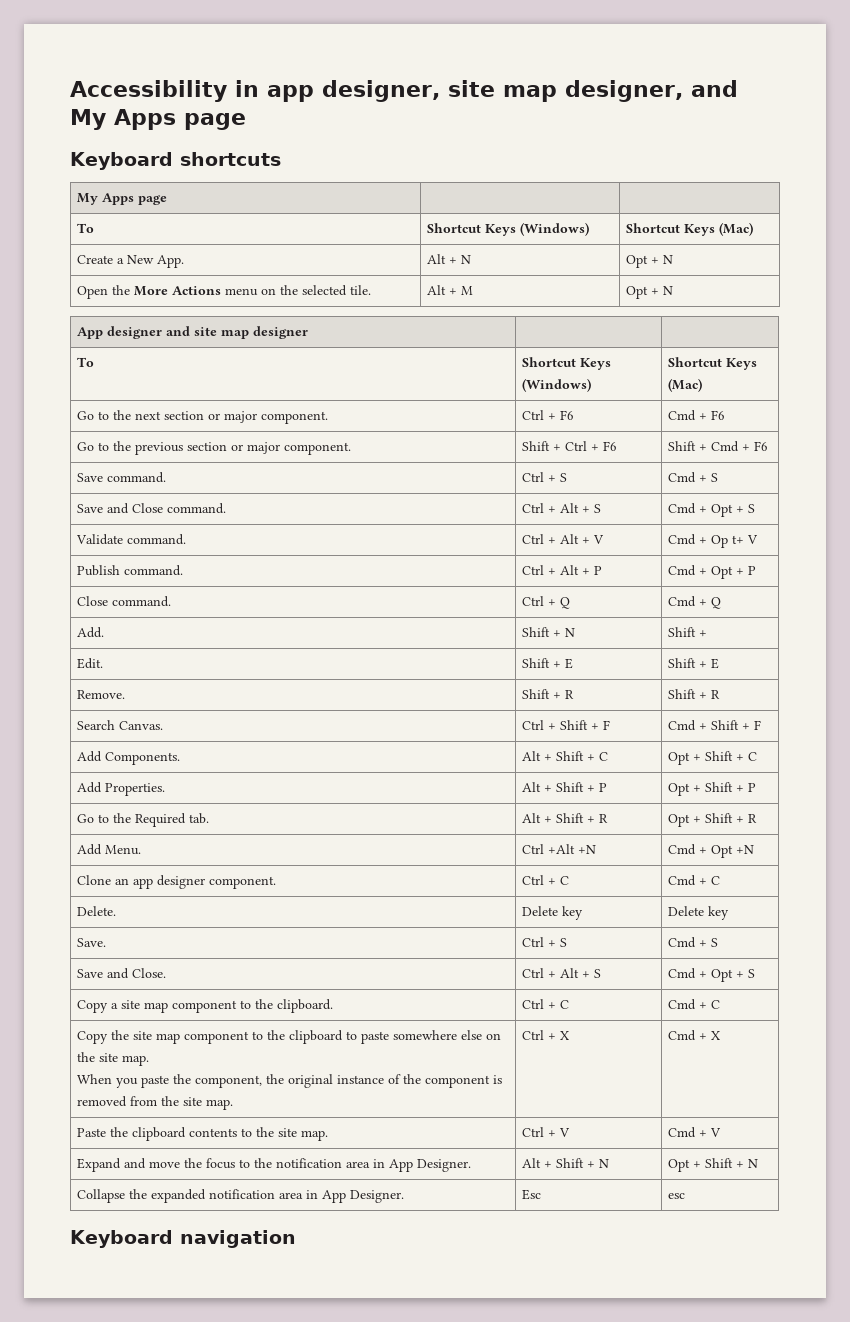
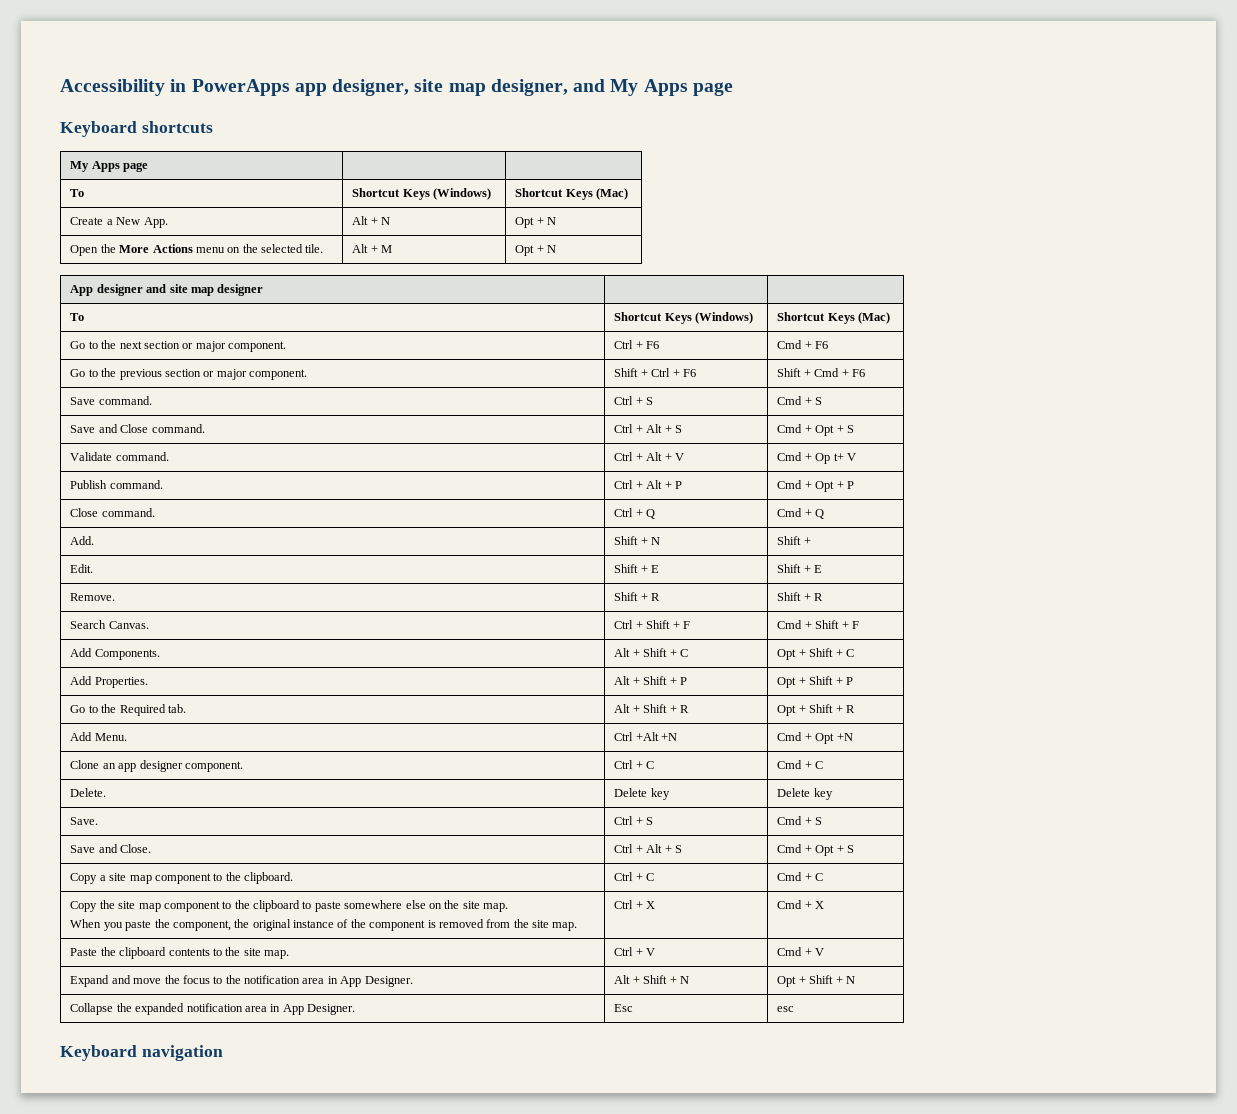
(259, 88) none -> [191,79,290,96] PowerApps

